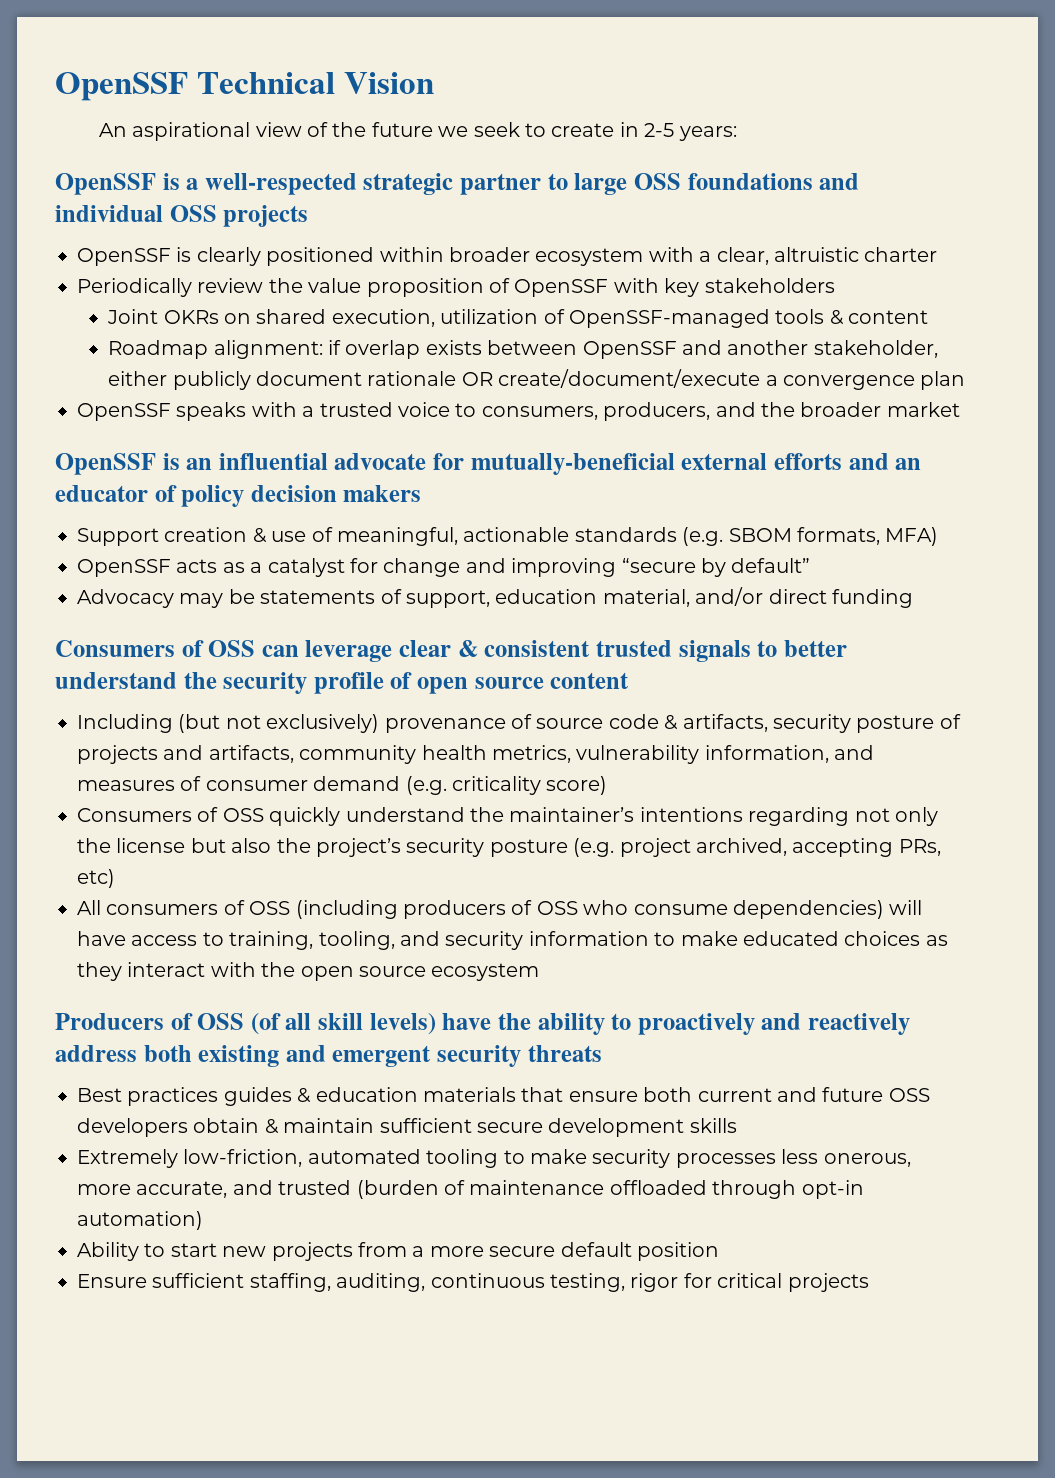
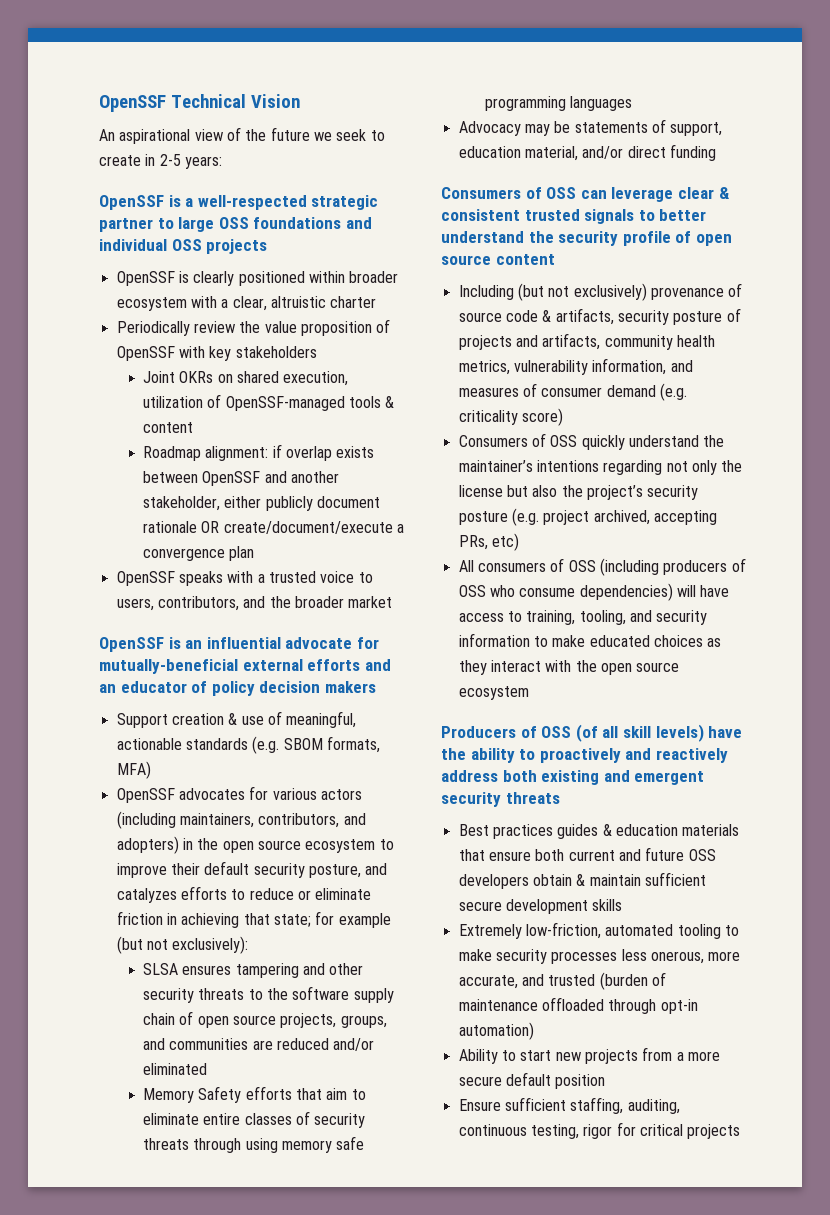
[481,402,711,421] consumers, producers, -> [116,596,239,611] users, contributors,
[176,558,811,577] acts as a catalyst for change and improving “secure by default” -> [178,786,362,800] [116,811,366,829] [116,836,394,854] [116,861,388,878] [116,886,372,903] [116,911,391,928] [116,936,249,954] [142,963,364,978] [142,986,394,1003] [142,1011,387,1028] [142,1038,375,1051] [142,1063,207,1075] [142,1086,366,1103] [142,1111,366,1128] [142,1136,365,1153] [484,96,633,111] advocates for various actors (including maintainers, contributors, and adopters) in the open source ecosystem to improve their default security posture, and catalyzes efforts to reduce or eliminate friction in achieving that state; for example (but not exclusively): // SLSA ensures tampering and other security threats to the software supply chain of open source projects, groups, and communities are reduced and/or eliminated // Memory Safety efforts that aim to eliminate entire classes of security threats through using memory safe programming languages

